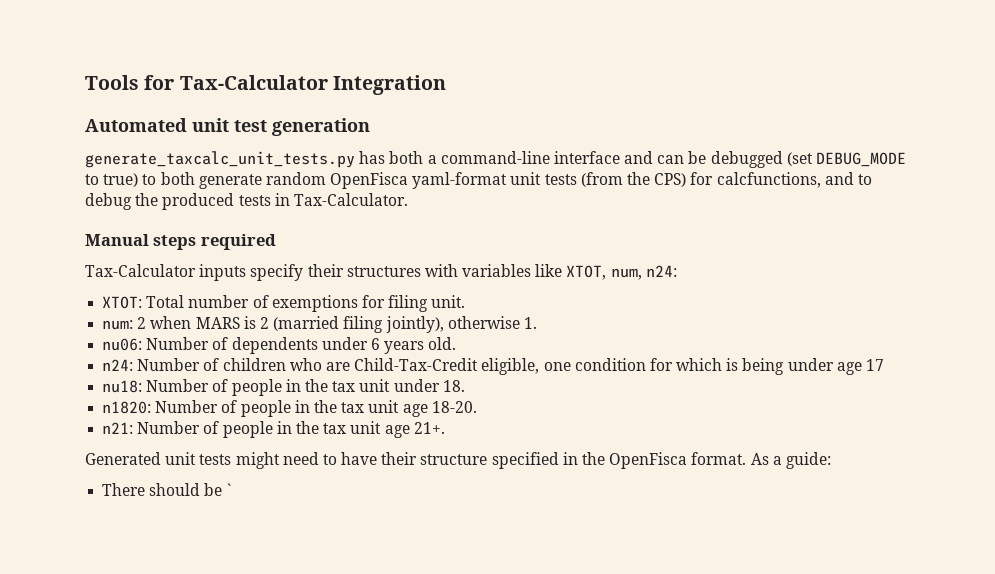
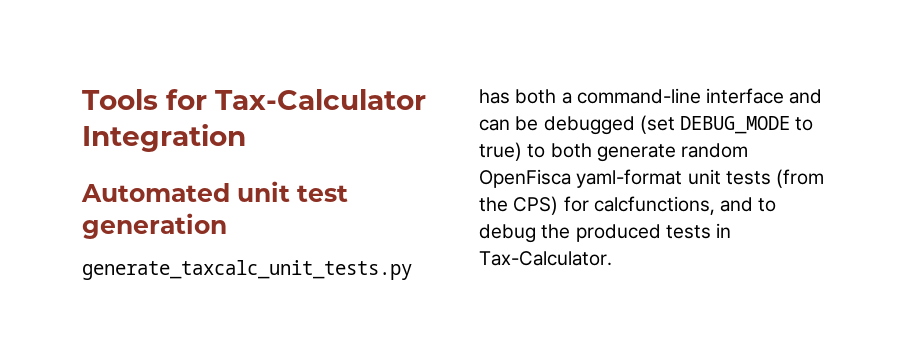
[85,234,276,250] [85,264,677,281] [102,295,466,312] [102,316,537,333] [102,337,457,354] [102,358,885,375] [102,379,465,396] [102,400,477,417] [102,421,445,438] [85,452,831,469] [102,483,231,496] // Manual steps required // Tax-Calculator inputs specify their structures with variables like XTOT, num, n24: // XTOT: Total number of exemptions for filing unit. // num: 2 when MARS is 2 (married filing jointly), otherwise 1. // nu06: Number of dependents under 6 years old. // n24: Number of children who are Child-Tax-Credit eligible, one condition for which is being under age 17 // nu18: Number of people in the tax unit under 18. // n1820: Number of people in the tax unit age 18-20. // n21: Number of people in the tax unit age 21+. // Generated unit tests might need to have their structure specified in the OpenFisca format. As a guide: // There should be ` -> (612, 258) none

